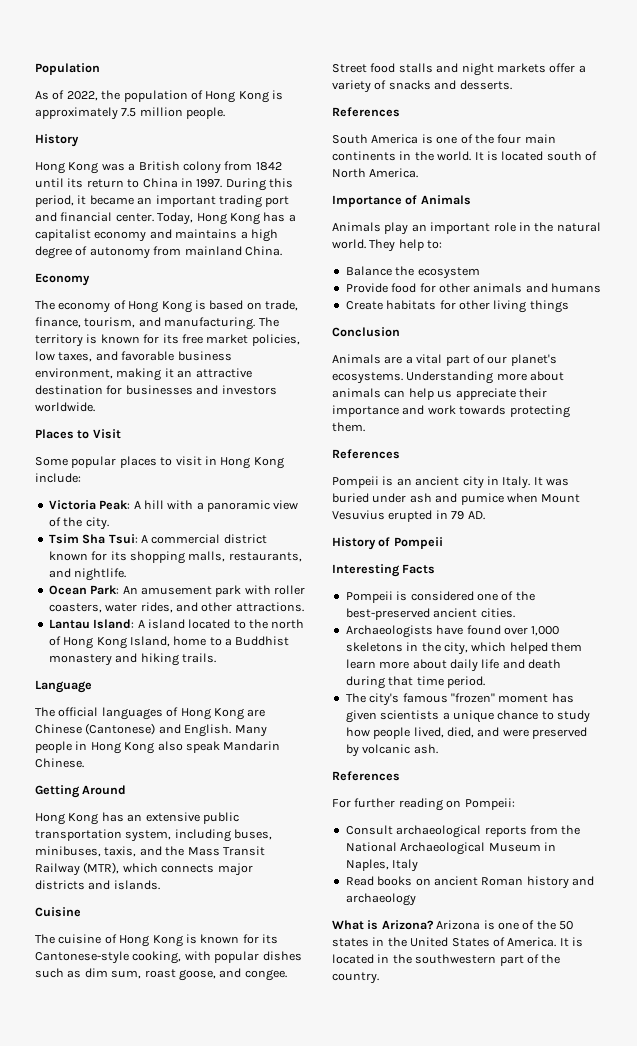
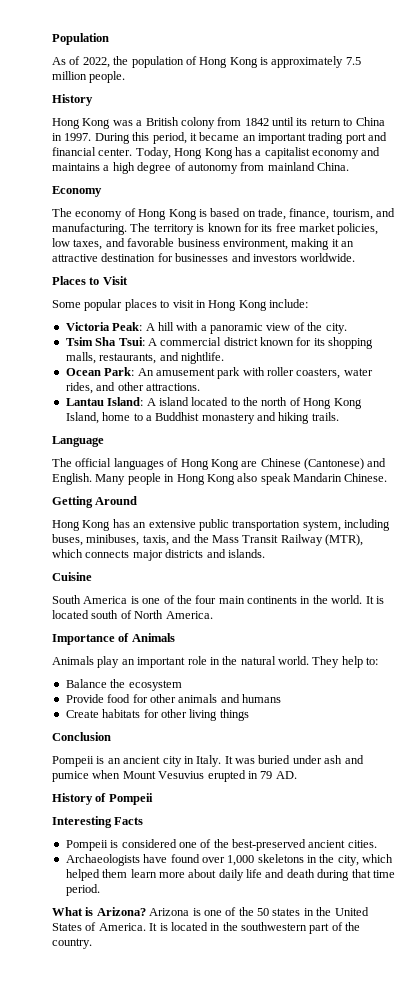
[35,934,278,947] [35,951,302,964] [35,968,287,981] [332,63,586,76] [332,80,512,93] [332,107,400,117] // The cuisine of Hong Kong is known for its Cantonese-style cooking, with popular dishes such as dim sum, roast goose, and congee. Street food stalls and night markets offer a variety of snacks and desserts. // References -> (92, 576) none
[332,354,557,366] [332,371,565,384] [332,388,547,400] [332,405,570,418] [332,422,365,432] [332,449,400,459] // Animals are a vital part of our planet's ecosystems. Understanding more about animals can help us appreciate their importance and work towards protecting them. // References -> (111, 736) none
[345,693,574,706] [345,710,590,723] [345,727,587,739] [345,744,438,757] [332,771,400,781] [332,798,515,811] [345,825,581,838] [345,842,556,855] [345,859,419,872] [345,876,594,889] [345,893,416,906] // The city's famous "frozen" moment has given scientists a unique chance to study how people lived, died, and were preserved by volcanic ash. // References // For further reading on Pompeii: // Consult archaeological reports from the National Archaeological Museum in Naples, Italy // Read books on ancient Roman history and archaeology -> (100, 890) none

